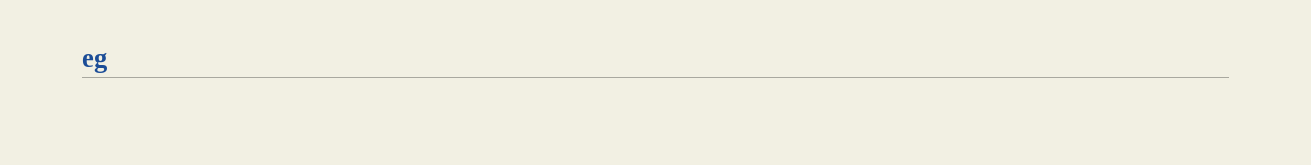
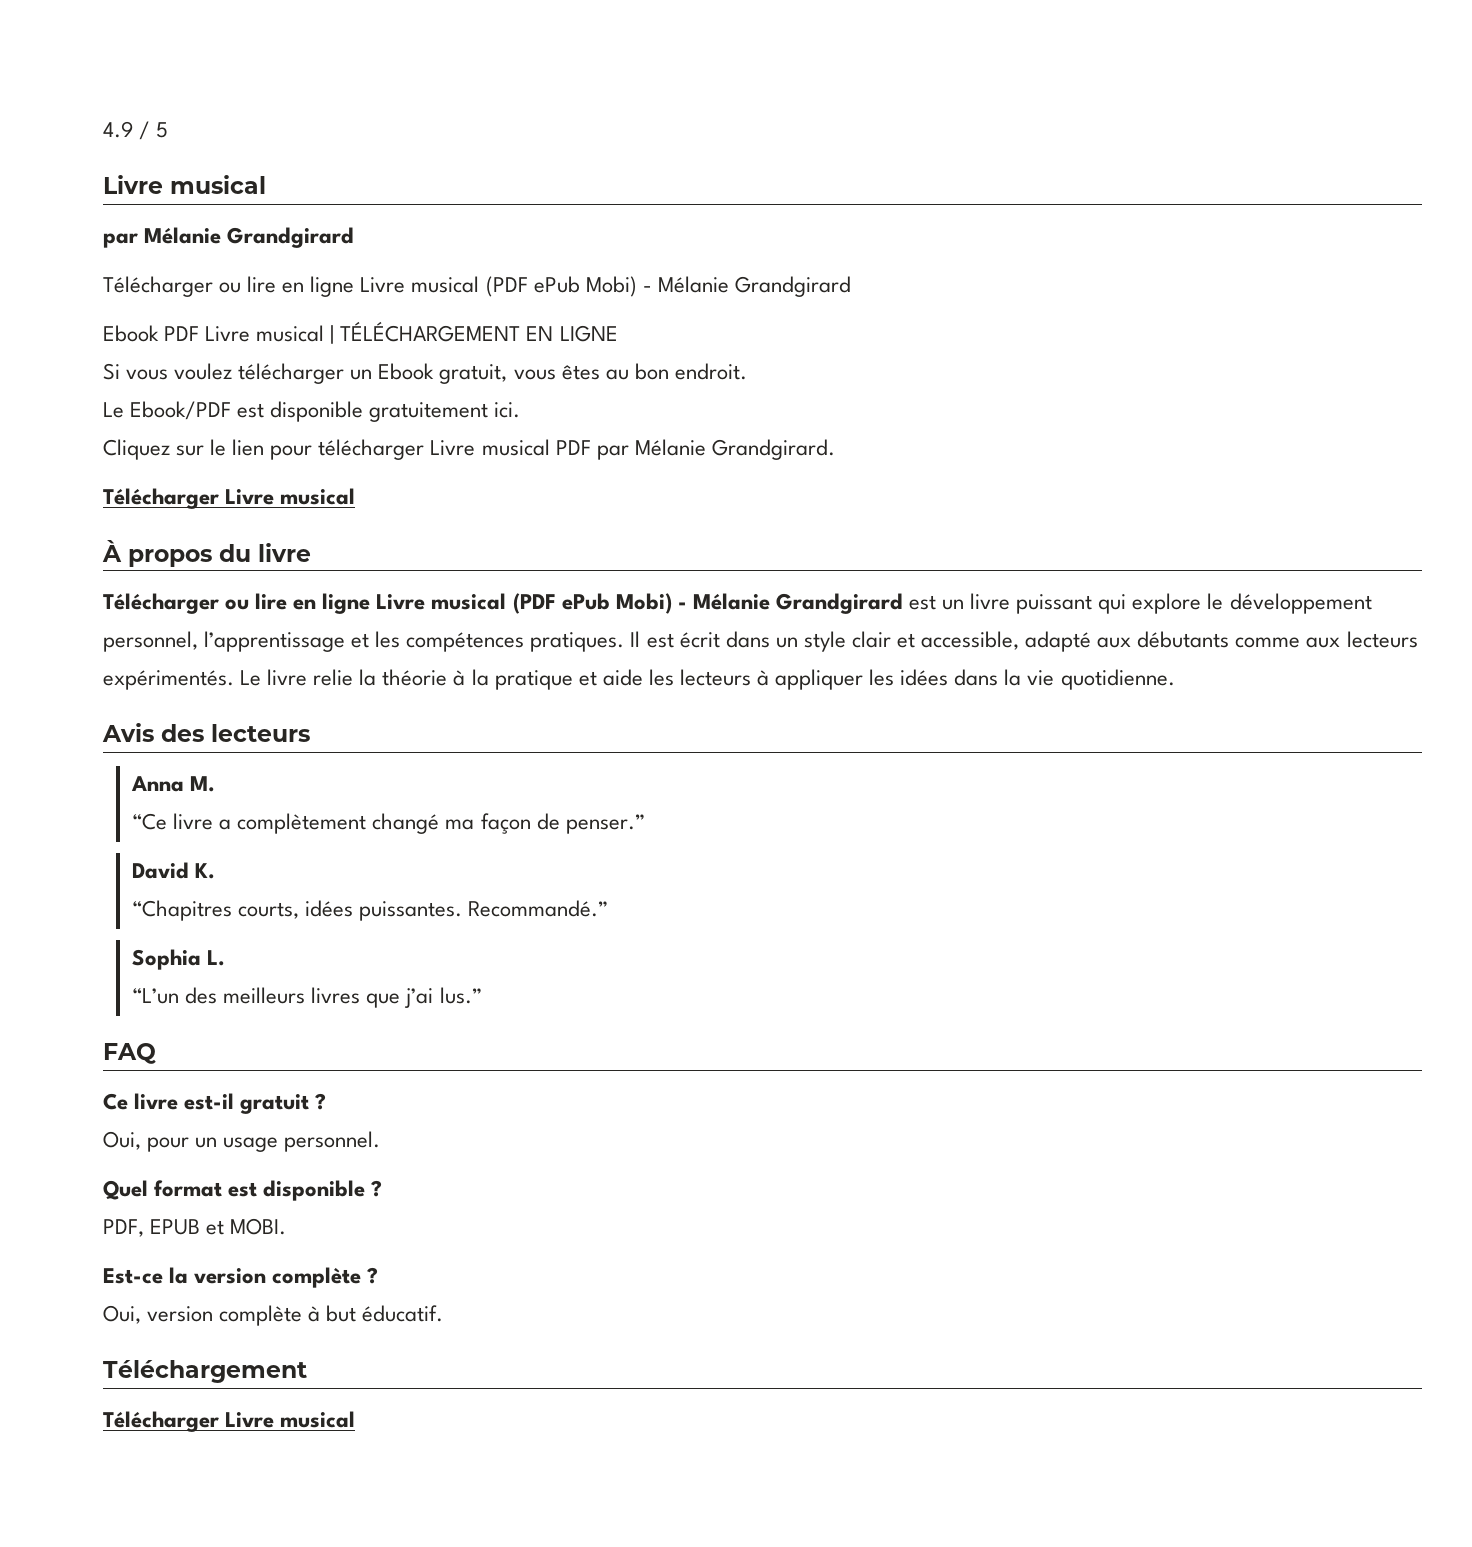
[82,52,107,73] eg -> [103,121,169,140] [103,175,266,194] [103,227,355,248] [103,276,851,297] [103,321,618,344] [103,363,747,384] [103,401,521,422] [103,439,835,460] [103,488,356,509] [102,540,311,567] [103,593,1372,614] [103,631,1418,652] [103,669,1175,690] [102,723,310,742] [131,776,216,792] [132,813,645,834] [132,862,216,879] [132,900,609,921] [132,949,226,970] [132,987,482,1008] [103,1043,156,1064] [103,1093,327,1114] [103,1131,381,1152] [103,1180,383,1201] [103,1218,287,1237] [103,1267,379,1288] [103,1305,444,1326] [103,1360,307,1383] [103,1411,356,1432] 4.9 / 5 // Livre musical // par Mélanie Grandgirard // Télécharger ou lire en ligne Livre musical (PDF ePub Mobi) - Mélanie Grandgirard // Ebook PDF Livre musical | TÉLÉCHARGEMENT EN LIGNE // Si vous voulez télécharger un Ebook gratuit, vous êtes au bon endroit. // Le Ebook/PDF est disponible gratuitement ici. // Cliquez sur le lien pour télécharger Livre musical PDF par Mélanie Grandgirard. // Télécharger Livre musical // À propos du livre // Télécharger ou lire en ligne Livre musical (PDF ePub Mobi) - Mélanie Grandgirard est un livre puissant qui explore le développement personnel, l’apprentissage et les compétences pratiques. Il est écrit dans un style clair et accessible, adapté aux débutants comme aux lecteurs expérimentés. Le livre relie la théorie à la pratique et aide les lecteurs à appliquer les idées dans la vie quotidienne. // Avis des lecteurs // Anna M. // “Ce livre a complètement changé ma façon de penser.” // David K. // “Chapitres courts, idées puissantes. Recommandé.” // Sophia L. // “L’un des meilleurs livres que j’ai lus.” // FAQ // Ce livre est-il gratuit ? // Oui, pour un usage personnel. // Quel format est disponible ? // PDF, EPUB et MOBI. // Est-ce la version complète ? // Oui, version complète à but éducatif. // Téléchargement // Télécharger Livre musical

